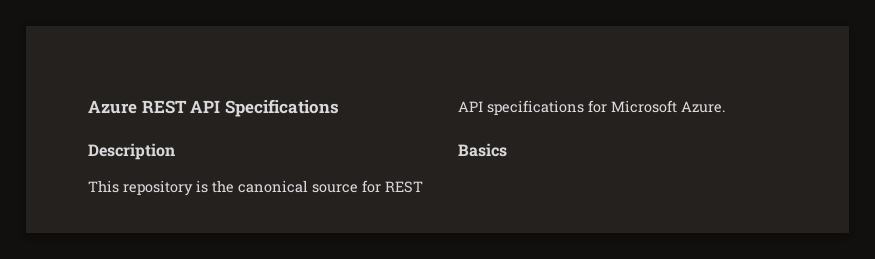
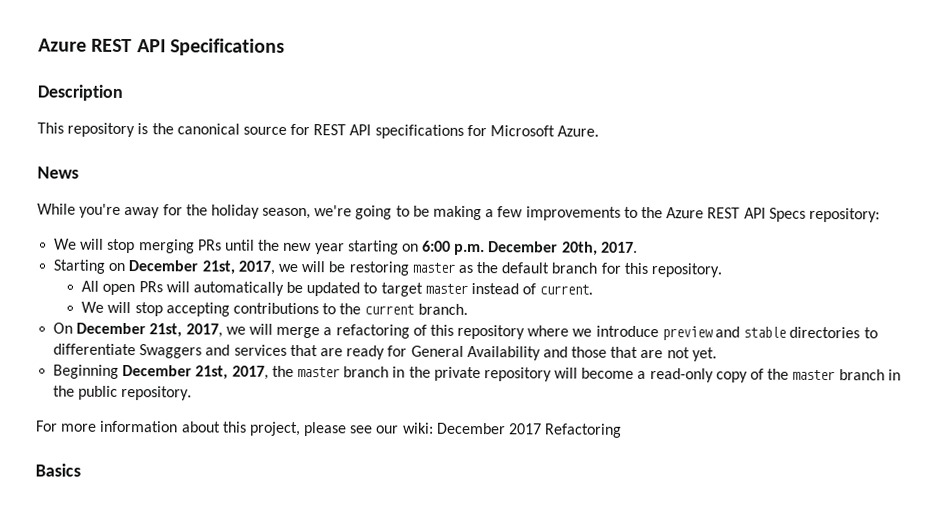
(725, 107) none -> [37,166,79,179] [37,203,880,223] [54,238,638,256] [53,259,723,278] [81,280,594,297] [81,301,468,317] [53,322,878,341] [53,343,717,362] [53,364,901,383] [53,385,193,401] [35,420,623,438] // News // While you're away for the holiday season, we're going to be making a few improvements to the Azure REST API Specs repository: // We will stop merging PRs until the new year starting on 6:00 p.m. December 20th, 2017. // Starting on December 21st, 2017, we will be restoring master as the default branch for this repository. // All open PRs will automatically be updated to target master instead of current. // We will stop accepting contributions to the current branch. // On December 21st, 2017, we will merge a refactoring of this repository where we introduce preview and stable directories to differentiate Swaggers and services that are ready for General Availability and those that are not yet. // Beginning December 21st, 2017, the master branch in the private repository will become a read-only copy of the master branch in the public repository. // For more information about this project, please see our wiki: December 2017 Refactoring

